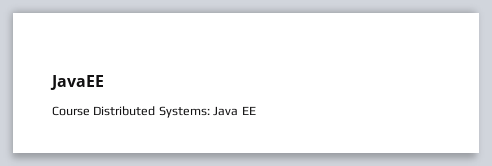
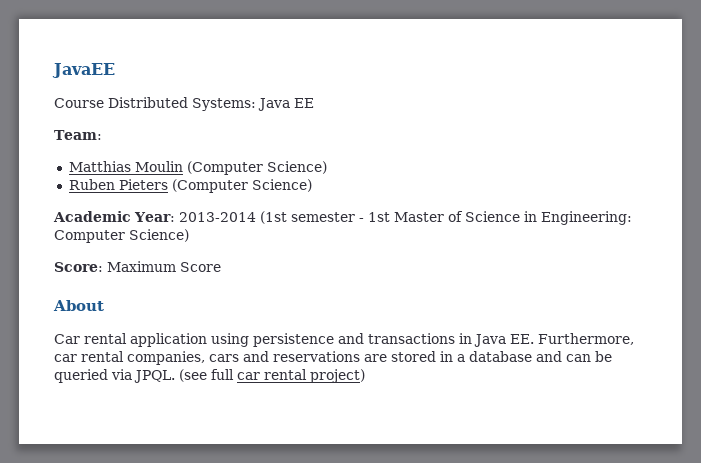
(256, 110) none -> [54,130,102,140] [68,161,327,175] [68,179,312,193] [53,211,632,225] [54,229,189,243] [54,261,221,272] [53,300,104,311] [54,333,634,347] [54,351,612,365] [54,369,365,383] // Team: // Matthias Moulin (Computer Science) // Ruben Pieters (Computer Science) // Academic Year: 2013-2014 (1st semester - 1st Master of Science in Engineering: Computer Science) // Score: Maximum Score // About // Car rental application using persistence and transactions in Java EE. Furthermore, car rental companies, cars and reservations are stored in a database and can be queried via JPQL. (see full car rental project)

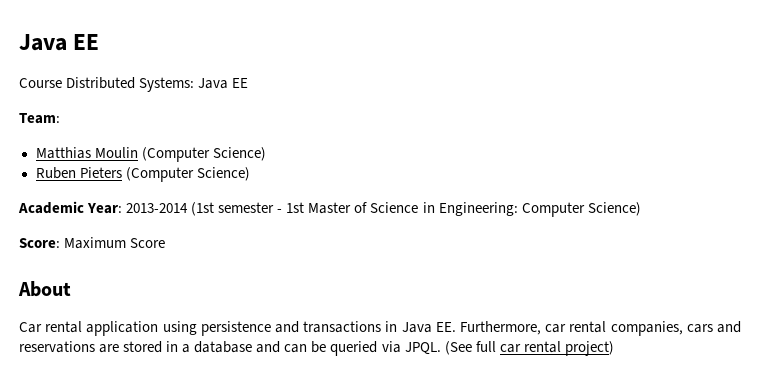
[52,63,115,78] JavaEE -> [19,34,100,51] Java EE
[179,369,207,382] (see -> [444,341,472,355] (See

